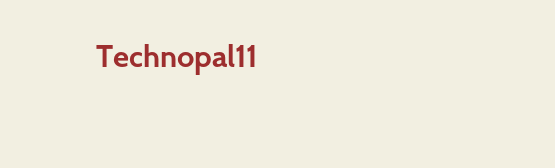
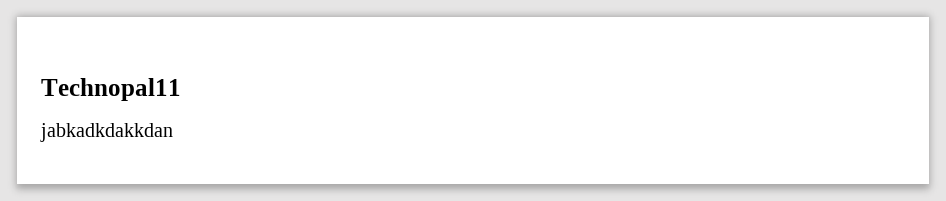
(257, 59) none -> [40,123,173,142] // jabkadkdakkdan

